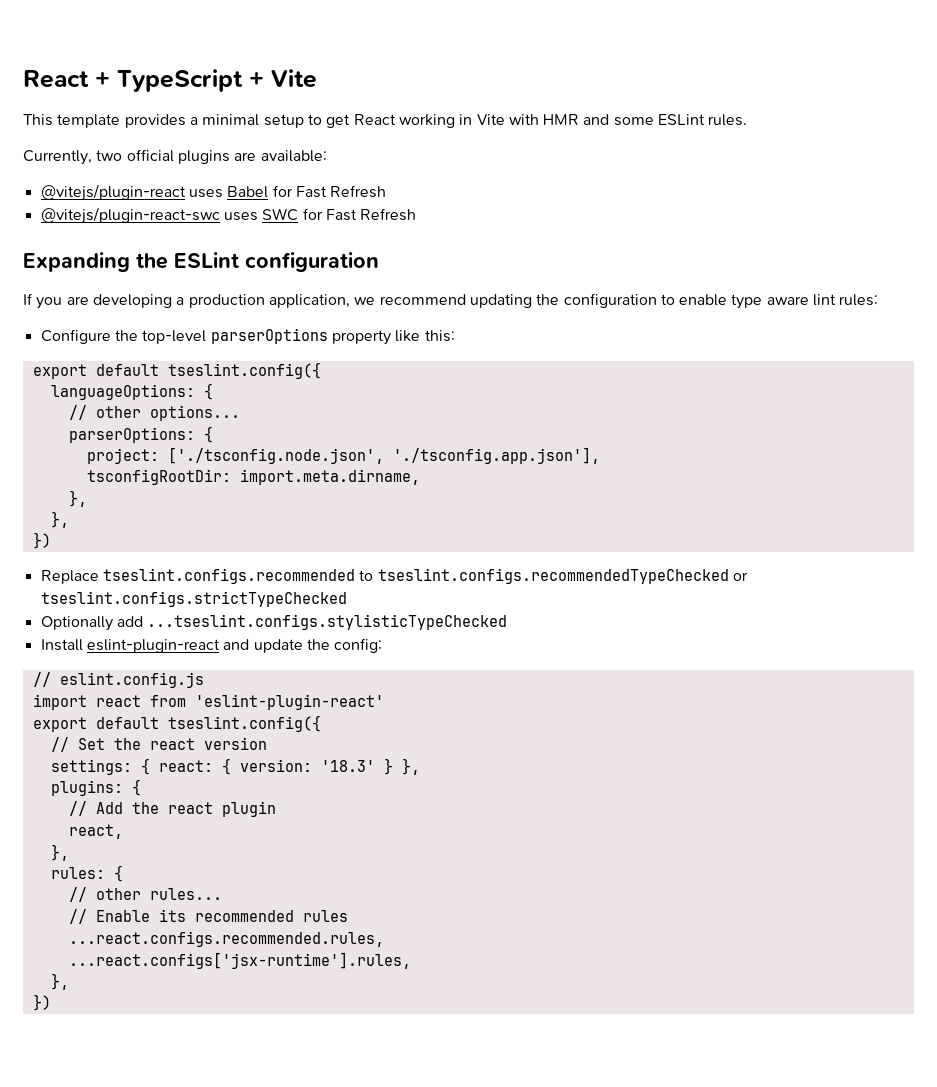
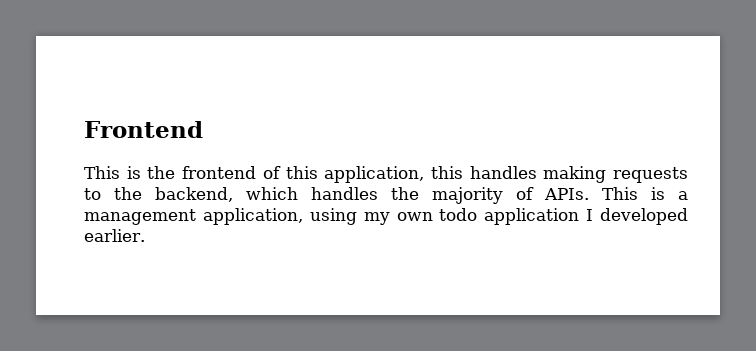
[23,69,317,92] [23,114,748,128] [23,149,327,165] [40,184,387,201] [40,207,417,224] [23,252,379,272] [23,293,879,309] [40,328,455,345] [32,362,321,379] [50,383,213,400] [68,405,240,421] [68,426,213,443] [86,447,600,464] [86,469,420,485] [68,490,87,507] [50,511,69,528] [32,532,51,549] [40,568,748,584] [40,591,347,607] [40,614,508,631] [40,638,383,653] [32,672,204,688] [32,694,384,710] [32,715,321,732] [50,737,267,752] [50,758,420,775] [50,779,141,796] [68,801,276,817] [68,824,123,839] [50,844,69,861] [50,865,123,882] [68,887,222,902] [68,909,348,924] [68,931,384,947] [68,952,411,969] [50,973,69,990] [32,994,51,1011] React + TypeScript + Vite // This template provides a minimal setup to get React working in Vite with HMR and some ESLint rules. // Currently, two official plugins are available: // @vitejs/plugin-react uses Babel for Fast Refresh // @vitejs/plugin-react-swc uses SWC for Fast Refresh // Expanding the ESLint configuration // If you are developing a production application, we recommend updating the configuration to enable type aware lint rules: // Configure the top-level parserOptions property like this: // export default tseslint.config({ // languageOptions: { // // other options... // parserOptions: { // project: ['./tsconfig.node.json', './tsconfig.app.json'], // tsconfigRootDir: import.meta.dirname, // }, // }, // }) // Replace tseslint.configs.recommended to tseslint.configs.recommendedTypeChecked or tseslint.configs.strictTypeChecked // Optionally add ...tseslint.configs.stylisticTypeChecked // Install eslint-plugin-react and update the config: // // eslint.config.js // import react from 'eslint-plugin-react' // export default tseslint.config({ // // Set the react version // settings: { react: { version: '18.3' } }, // plugins: { // // Add the react plugin // react, // }, // rules: { // // other rules... // // Enable its recommended rules // ...react.configs.recommended.rules, // ...react.configs['jsx-runtime'].rules, // }, // }) -> [84,121,203,138] [84,166,688,183] [84,187,688,204] [84,208,688,225] [84,229,145,242] Frontend // This is the frontend of this application, this handles making requests to the backend, which handles the majority of APIs. This is a management application, using my own todo application I developed earlier.

